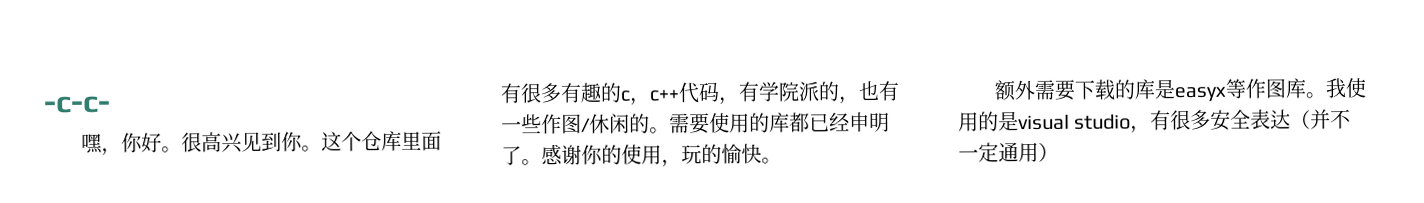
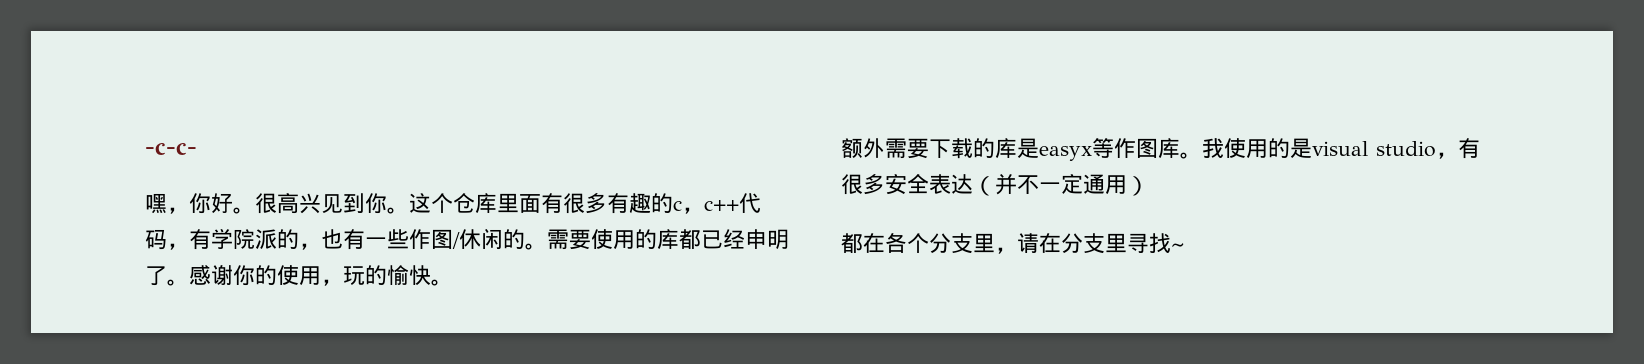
(1059, 152) none -> [841,233,1185,254] // 都在各个分支里，请在分支里寻找~

